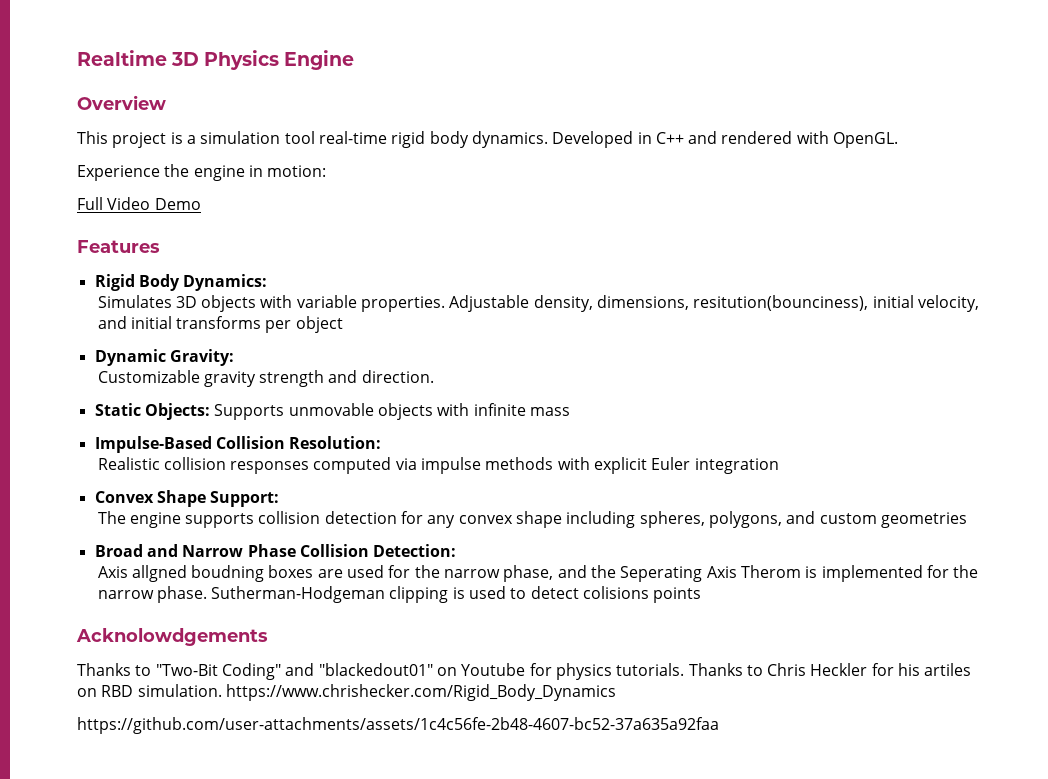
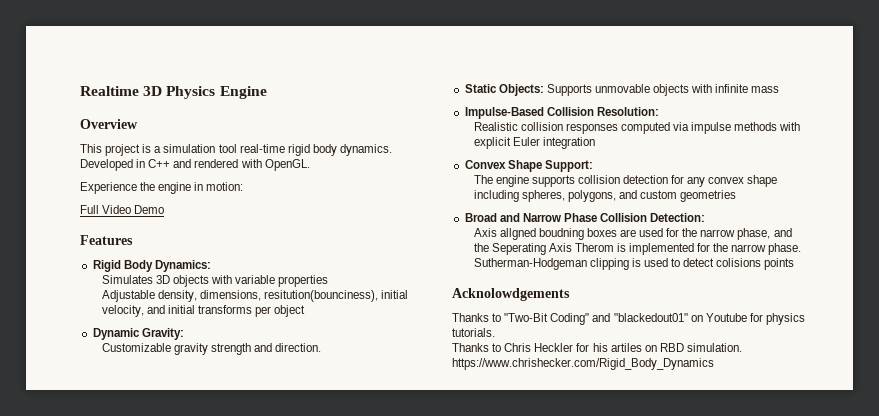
[361,296,446,312] properties. -> [278,275,329,287] properties //
(685, 669) none -> (495, 332) //
[77,717,719,734] // https://github.com/user-attachments/assets/1c4c56fe-2b48-4607-bc52-37a635a92faa -> (714, 364) none

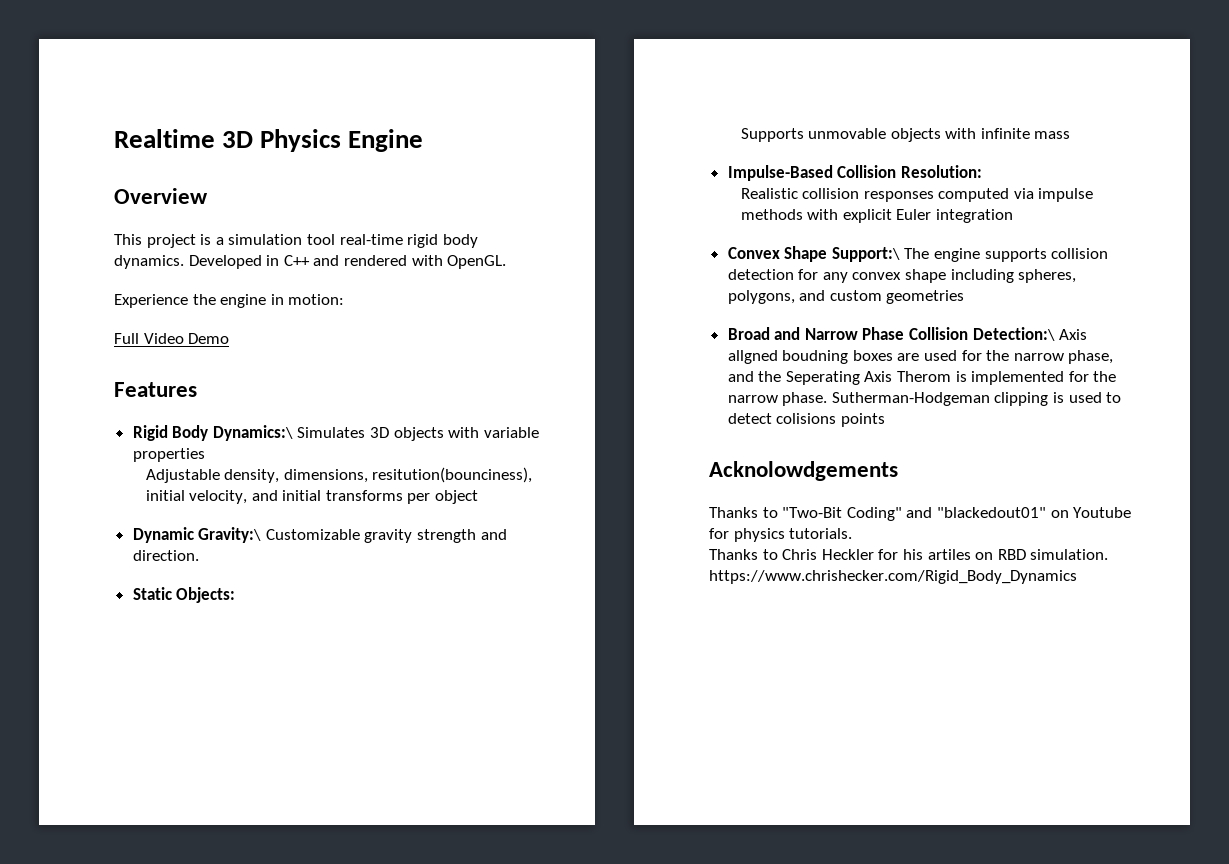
[154,260,211,272] Dynamics: // -> [212,425,293,441] Dynamics:\
[141,328,184,340] Gravity: // -> [198,527,262,543] Gravity:\
(544, 90) none -> (236, 595) //
[544,160,593,172] Support: // -> [831,247,900,262] Support:\
[650,213,706,222] Detection: // -> [972,327,1055,341] Detection:\

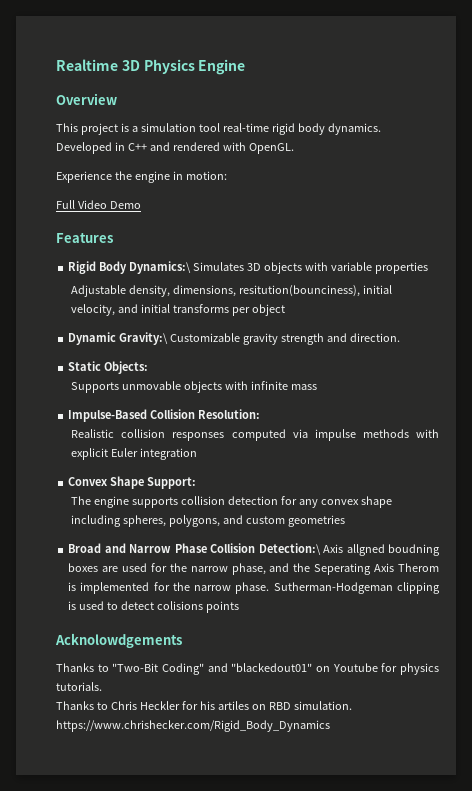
[831,247,900,262] Support:\ -> [147,477,197,489] Support: //

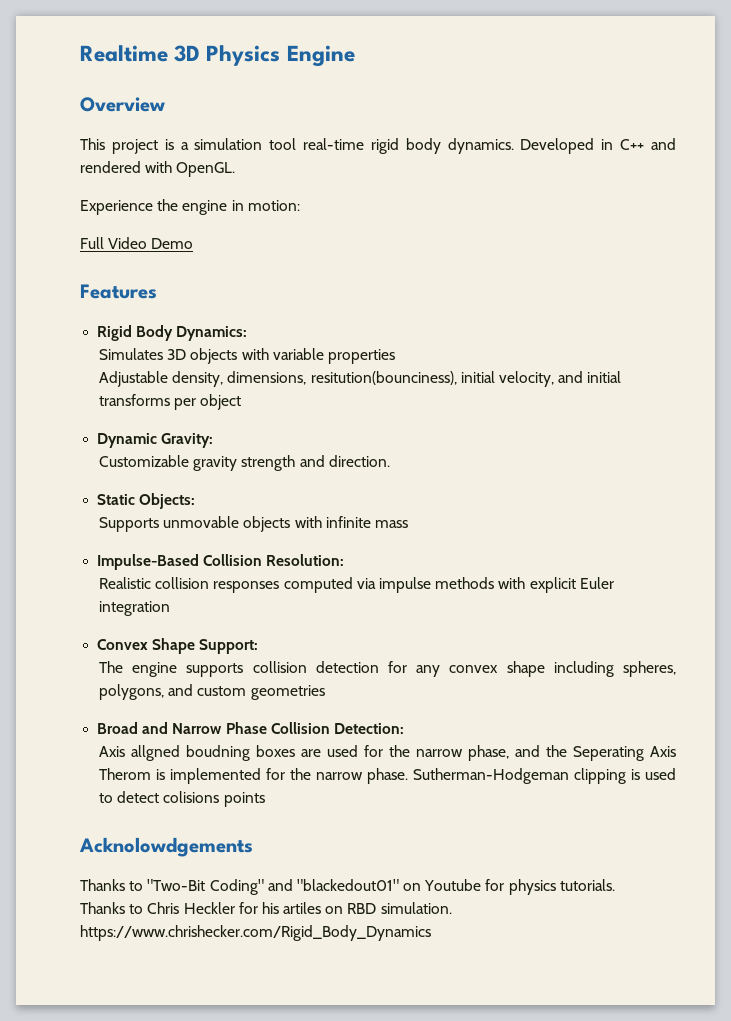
[129,261,192,274] Dynamics:\ -> [176,326,248,341] Dynamics: //
[119,332,169,345] Gravity:\ -> [161,433,214,448] Gravity: //
[258,543,321,555] Detection:\ -> [333,723,404,734] Detection: //

